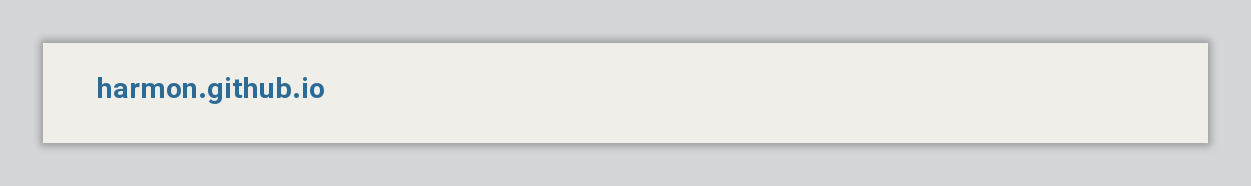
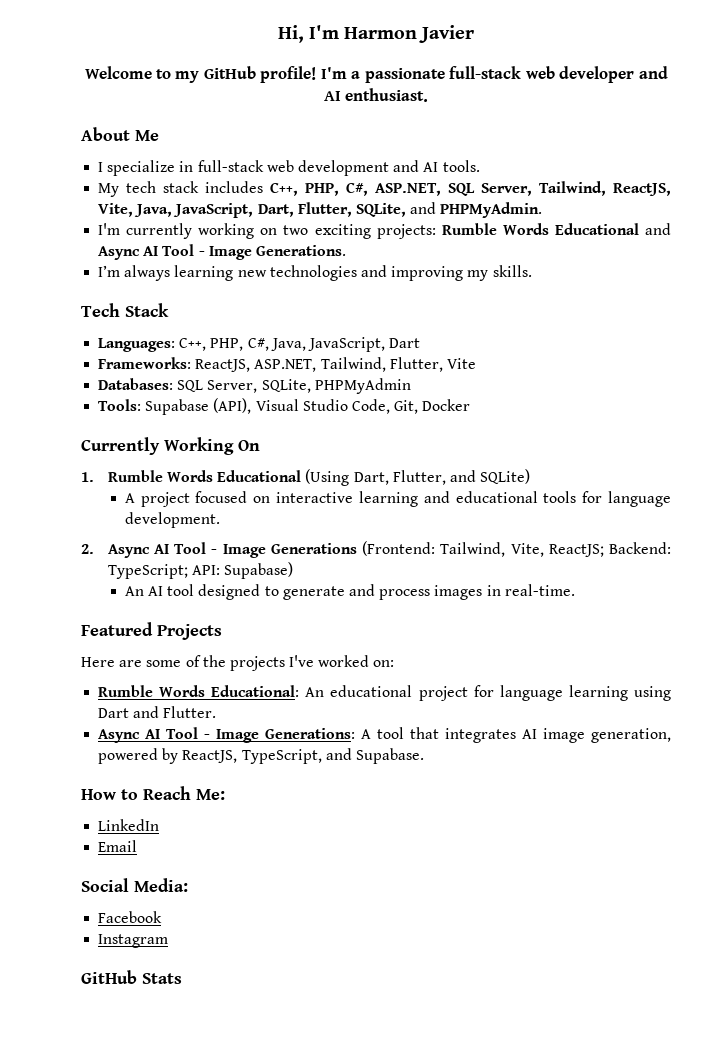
[97,77,325,104] harmon.github.io -> [277,25,475,43] [84,66,668,83] [323,88,429,102] [81,127,159,141] [98,160,480,176] [98,181,671,197] [98,202,543,218] [98,223,672,239] [98,244,346,260] [98,265,532,281] [81,303,169,317] [98,337,421,352] [98,357,476,372] [98,378,411,394] [98,398,471,415] [81,437,260,455] [81,469,531,486] [124,491,671,507] [124,512,220,528] [81,541,672,558] [107,562,294,579] [124,584,575,600] [81,622,222,640] [81,655,395,671] [98,685,671,701] [98,706,217,718] [98,727,671,743] [98,748,424,764] [81,786,225,800] [98,819,160,831] [98,840,138,852] [81,878,188,892] [98,911,163,923] [98,934,169,948] [81,970,182,984] Hi, I'm Harmon Javier // Welcome to my GitHub profile! I'm a passionate full-stack web developer and AI enthusiast. // About Me // I specialize in full-stack web development and AI tools. // My tech stack includes C++, PHP, C#, ASP.NET, SQL Server, Tailwind, ReactJS, Vite, Java, JavaScript, Dart, Flutter, SQLite, and PHPMyAdmin. // I'm currently working on two exciting projects: Rumble Words Educational and Async AI Tool - Image Generations. // I’m always learning new technologies and improving my skills. // Tech Stack // Languages: C++, PHP, C#, Java, JavaScript, Dart // Frameworks: ReactJS, ASP.NET, Tailwind, Flutter, Vite // Databases: SQL Server, SQLite, PHPMyAdmin // Tools: Supabase (API), Visual Studio Code, Git, Docker // Currently Working On // 1. Rumble Words Educational (Using Dart, Flutter, and SQLite) // A project focused on interactive learning and educational tools for language development. // 2. Async AI Tool - Image Generations (Frontend: Tailwind, Vite, ReactJS; Backend: TypeScript; API: Supabase) // An AI tool designed to generate and process images in real-time. // Featured Projects // Here are some of the projects I've worked on: // Rumble Words Educational: An educational project for language learning using Dart and Flutter. // Async AI Tool - Image Generations: A tool that integrates AI image generation, powered by ReactJS, TypeScript, and Supabase. // How to Reach Me: // LinkedIn // Email // Social Media: // Facebook // Instagram // GitHub Stats

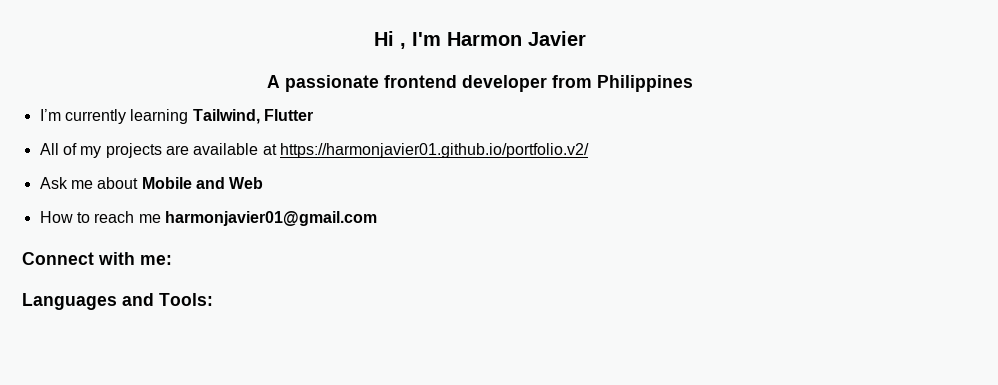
[277,25,304,43] Hi, -> [373,31,406,49] Hi ,
[84,66,668,83] [323,88,429,102] [81,127,159,141] [98,160,480,176] [98,181,671,197] [98,202,543,218] [98,223,672,239] [98,244,346,260] [98,265,532,281] [81,303,169,317] [98,337,421,352] [98,357,476,372] [98,378,411,394] [98,398,471,415] [81,437,260,455] [81,469,531,486] [124,491,671,507] [124,512,220,528] [81,541,672,558] [107,562,294,579] [124,584,575,600] [81,622,222,640] [81,655,395,671] [98,685,671,701] [98,706,217,718] [98,727,671,743] [98,748,424,764] [81,786,225,800] [98,819,160,831] [98,840,138,852] [81,878,188,892] [98,911,163,923] [98,934,169,948] [81,970,182,984] Welcome to my GitHub profile! I'm a passionate full-stack web developer and AI enthusiast. // About Me // I specialize in full-stack web development and AI tools. // My tech stack includes C++, PHP, C#, ASP.NET, SQL Server, Tailwind, ReactJS, Vite, Java, JavaScript, Dart, Flutter, SQLite, and PHPMyAdmin. // I'm currently working on two exciting projects: Rumble Words Educational and Async AI Tool - Image Generations. // I’m always learning new technologies and improving my skills. // Tech Stack // Languages: C++, PHP, C#, Java, JavaScript, Dart // Frameworks: ReactJS, ASP.NET, Tailwind, Flutter, Vite // Databases: SQL Server, SQLite, PHPMyAdmin // Tools: Supabase (API), Visual Studio Code, Git, Docker // Currently Working On // 1. Rumble Words Educational (Using Dart, Flutter, and SQLite) // A project focused on interactive learning and educational tools for language development. // 2. Async AI Tool - Image Generations (Frontend: Tailwind, Vite, ReactJS; Backend: TypeScript; API: Supabase) // An AI tool designed to generate and process images in real-time. // Featured Projects // Here are some of the projects I've worked on: // Rumble Words Educational: An educational project for language learning using Dart and Flutter. // Async AI Tool - Image Generations: A tool that integrates AI image generation, powered by ReactJS, TypeScript, and Supabase. // How to Reach Me: // LinkedIn // Email // Social Media: // Facebook // Instagram // GitHub Stats -> [266,75,693,92] [39,109,313,124] [39,143,589,158] [39,177,264,189] [39,211,377,226] [22,252,172,265] [22,293,213,310] A passionate frontend developer from Philippines // I’m currently learning Tailwind, Flutter // All of my projects are available at https://harmonjavier01.github.io/portfolio.v2/ // Ask me about Mobile and Web // How to reach me harmonjavier01@gmail.com // Connect with me: // Languages and Tools:

